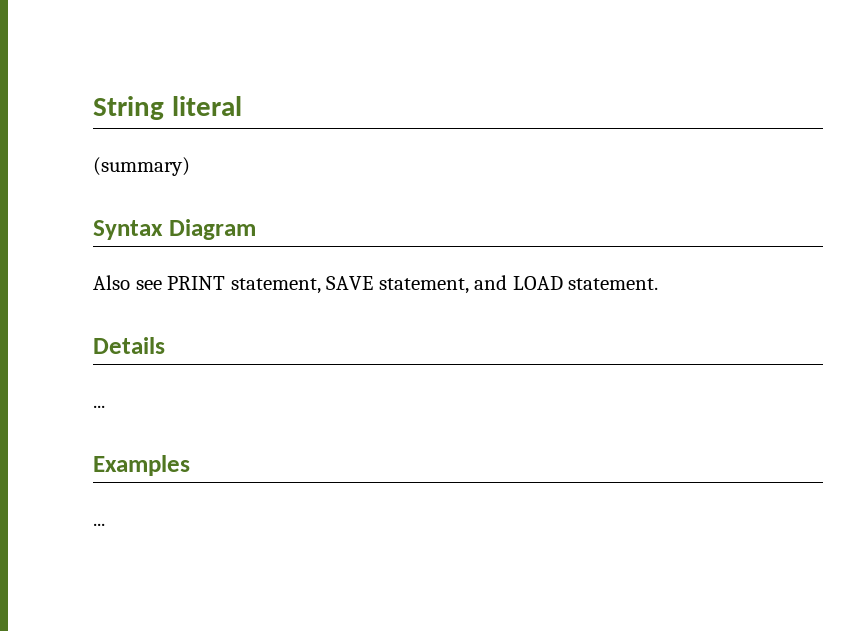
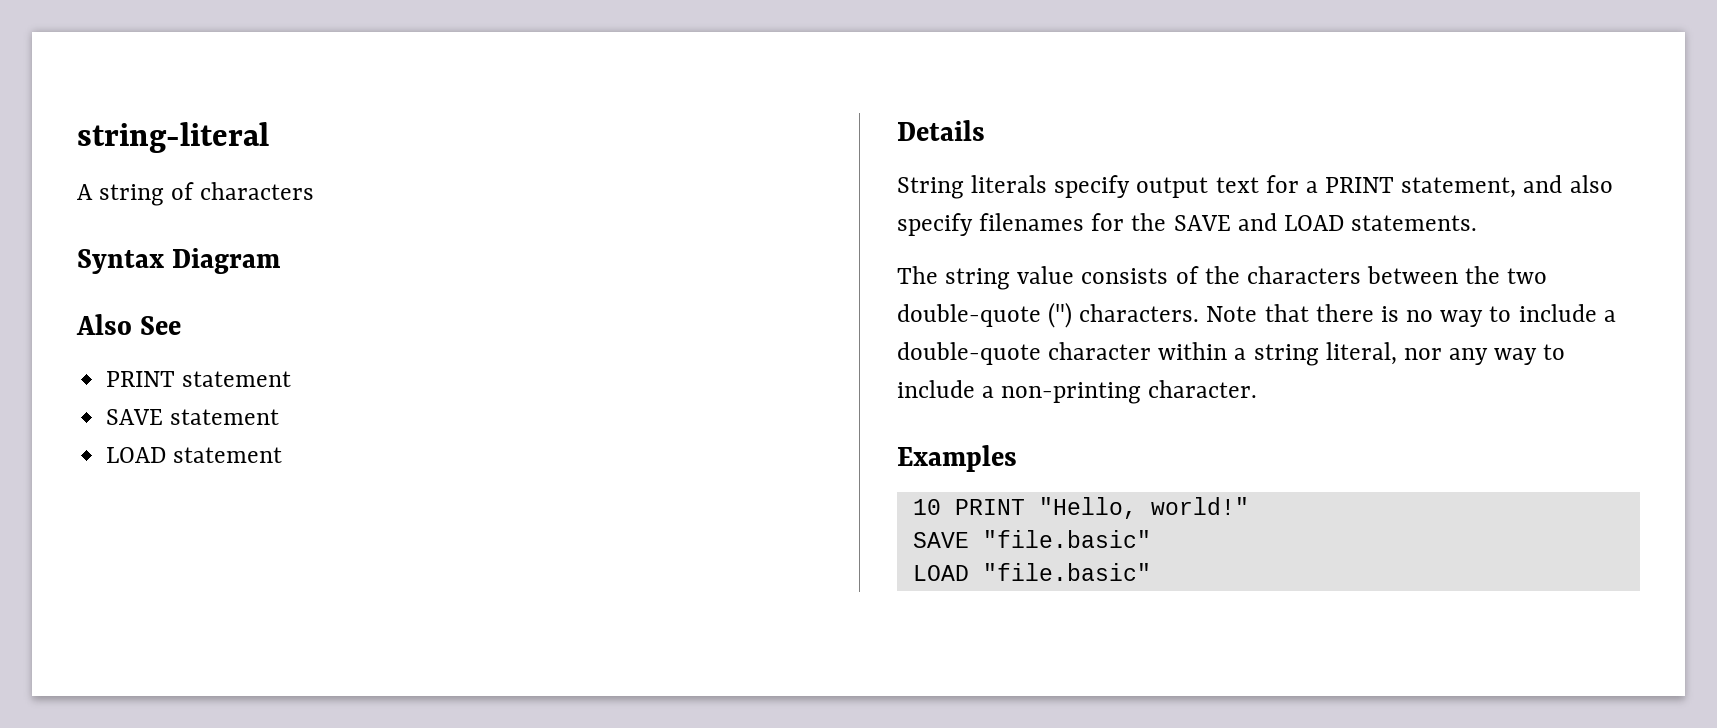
[93,96,242,120] [93,157,190,176] [93,219,256,240] [93,275,659,294] [93,337,165,354] [93,405,105,408] [93,455,190,476] [93,523,105,526] String literal // (summary) // Syntax Diagram // Also see PRINT statement, SAVE statement, and LOAD statement. // Details // ... // Examples // ... -> [77,122,269,153] [77,182,315,206] [77,248,281,274] [76,314,182,335] [106,371,292,387] [106,409,280,425] [106,447,283,463] [897,120,985,141] [897,175,1613,199] [897,213,1478,236] [897,266,1548,290] [897,302,1616,328] [897,342,1566,366] [897,380,1258,404] [897,445,1017,472] [912,497,1249,519] [912,530,1151,548] [912,563,1151,581] string-literal // A string of characters // Syntax Diagram // Also See // PRINT statement // SAVE statement // LOAD statement // Details // String literals specify output text for a PRINT statement, and also specify filenames for the SAVE and LOAD statements. // The string value consists of the characters between the two double-quote (") characters. Note that there is no way to include a double-quote character within a string literal, nor any way to include a non-printing character. // Examples // 10 PRINT "Hello, world!" // SAVE "file.basic" // LOAD "file.basic"

